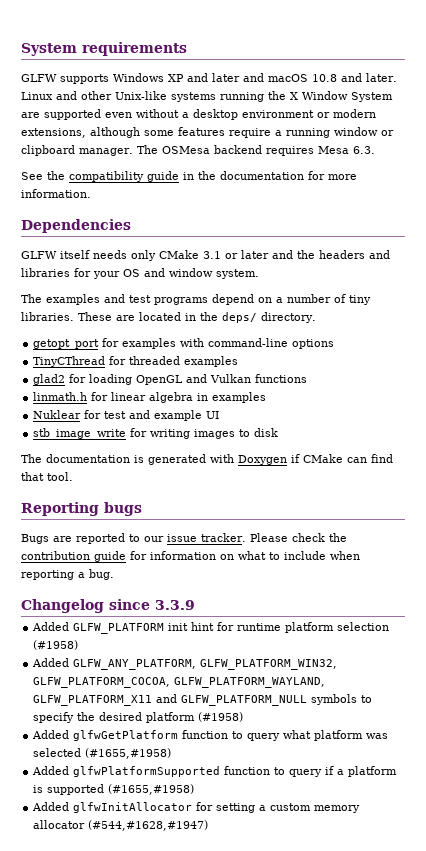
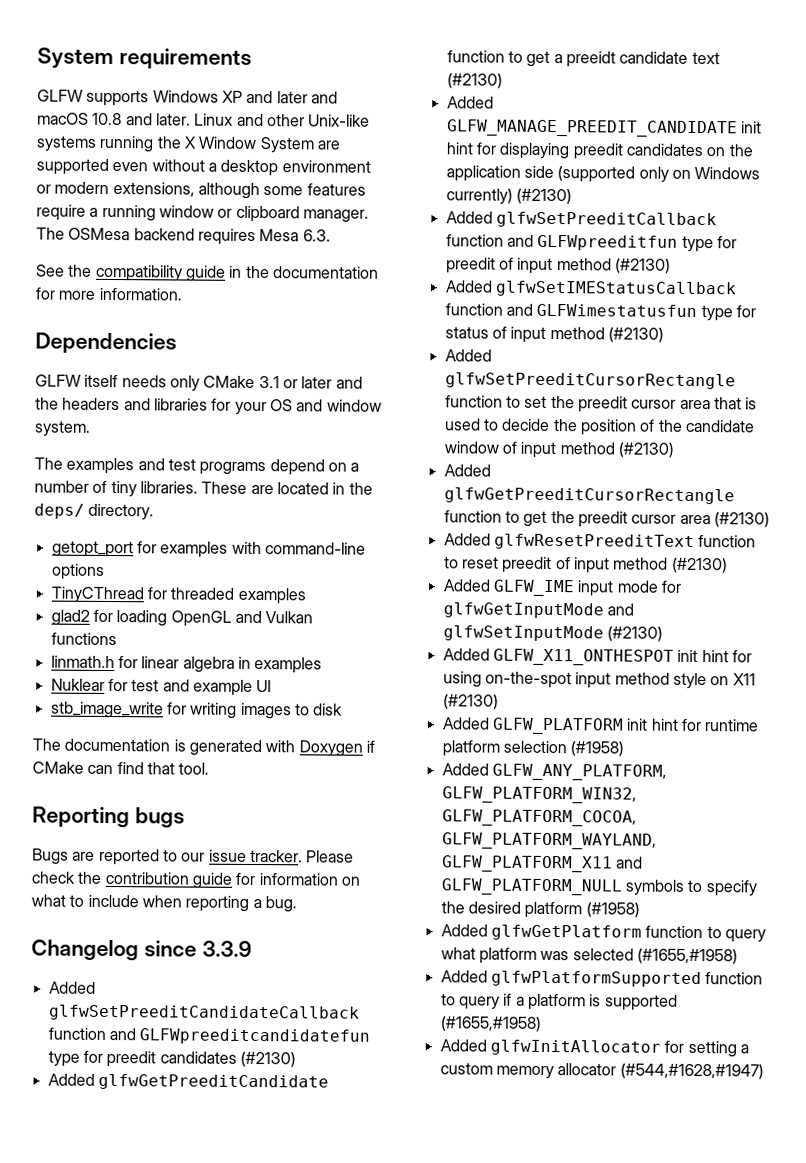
(195, 605) none -> [48,981,96,994] [48,1004,360,1022] [47,1027,371,1045] [47,1050,296,1068] [47,1073,329,1091] [446,50,720,68] [446,73,503,89] [446,96,494,109] [446,119,762,138] [445,142,753,160] [445,165,761,183] [445,188,572,205] [445,211,717,229] [445,234,737,253] [445,257,671,275] [444,280,737,298] [444,303,756,322] [444,326,664,343] [444,349,492,362] [444,372,736,390] [444,395,758,413] [444,418,755,436] [443,441,674,459] [443,464,491,477] [443,487,735,505] [443,510,770,528] [443,533,757,550] [443,556,728,574] [442,579,682,597] [442,602,634,619] [442,625,663,642] [442,648,752,666] [442,671,756,690] [442,694,499,710] // Added glfwSetPreeditCandidateCallback function and GLFWpreeditcandidatefun type for preedit candidates (#2130) // Added glfwGetPreeditCandidate function to get a preeidt candidate text (#2130) // Added GLFW_MANAGE_PREEDIT_CANDIDATE init hint for displaying preedit candidates on the application side (supported only on Windows currently) (#2130) // Added glfwSetPreeditCallback function and GLFWpreeditfun type for preedit of input method (#2130) // Added glfwSetIMEStatusCallback function and GLFWimestatusfun type for status of input method (#2130) // Added glfwSetPreeditCursorRectangle function to set the preedit cursor area that is used to decide the position of the candidate window of input method (#2130) // Added glfwGetPreeditCursorRectangle function to get the preedit cursor area (#2130) // Added glfwResetPreeditText function to reset preedit of input method (#2130) // Added GLFW_IME input mode for glfwGetInputMode and glfwSetInputMode (#2130) // Added GLFW_X11_ONTHESPOT init hint for using on-the-spot input method style on X11 (#2130)

